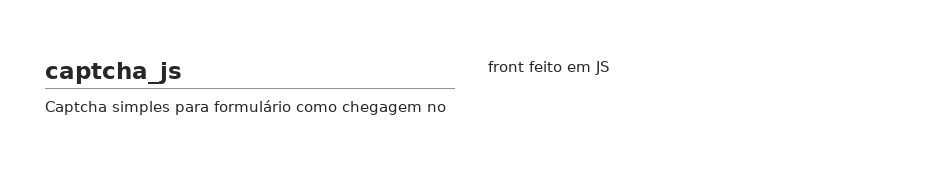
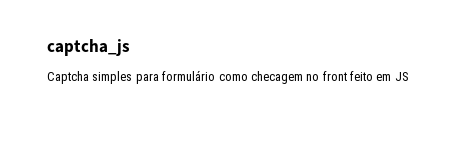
[342,101,422,115] chegagem -> [250,71,303,84] checagem

